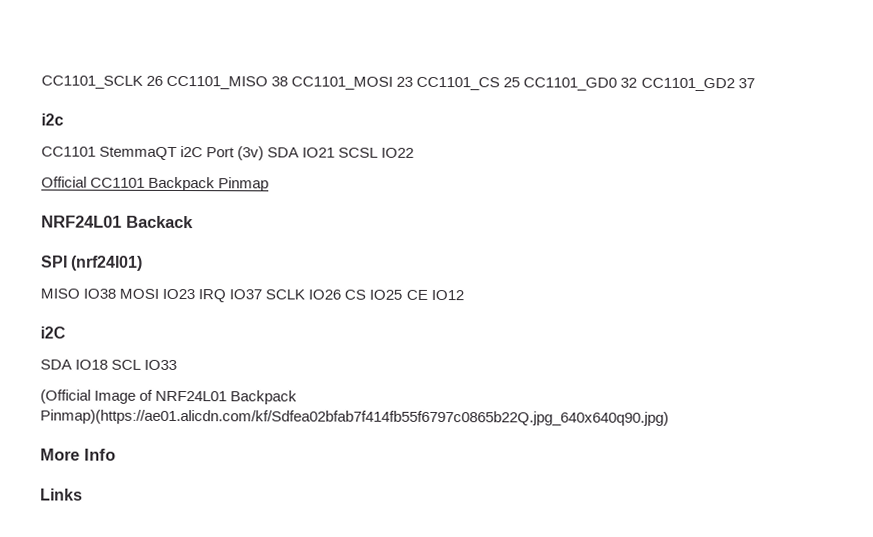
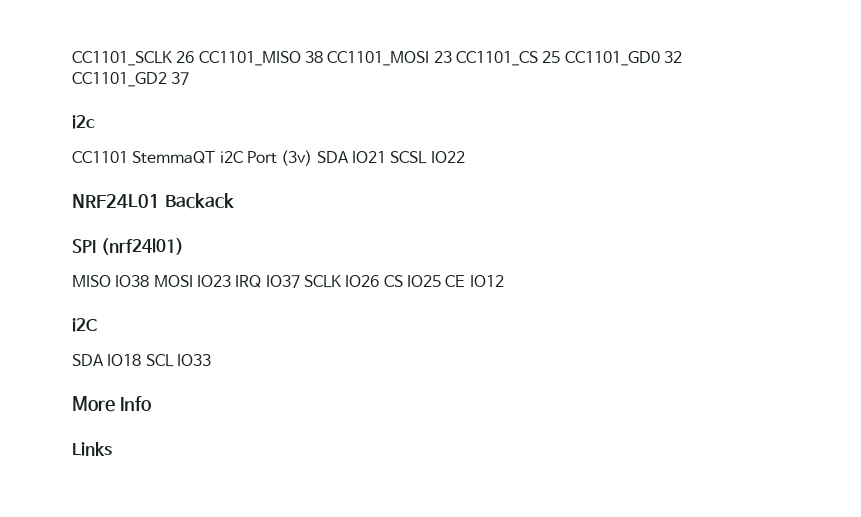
[41,176,270,192] // Official CC1101 Backpack Pinmap -> (465, 157) none
[40,389,298,405] [40,409,669,426] // (Official Image of NRF24L01 Backpack Pinmap)(https://ae01.alicdn.com/kf/Sdfea02bfab7f414fb55f6797c0865b22Q.jpg_640x640q90.jpg) -> (211, 360) none

